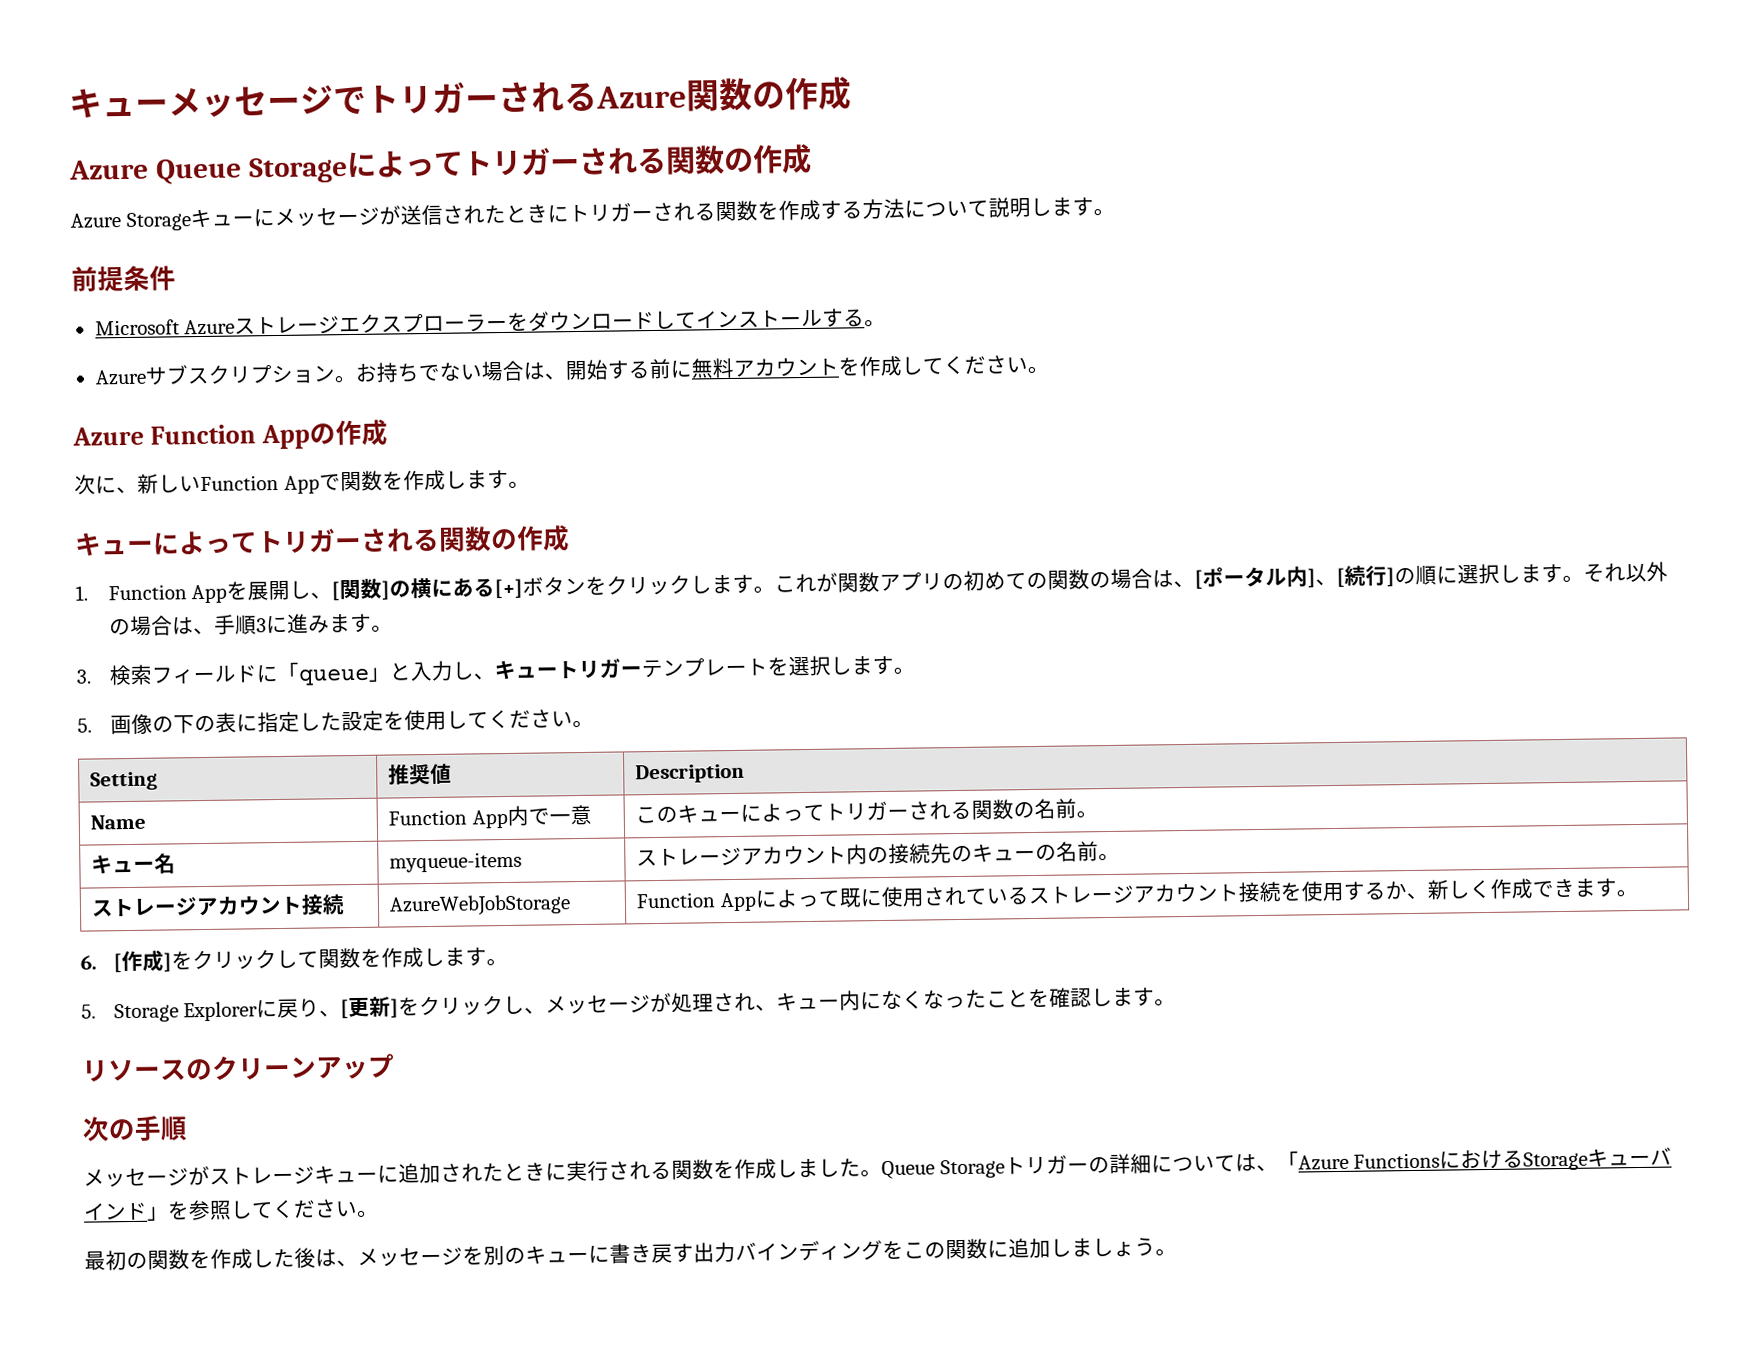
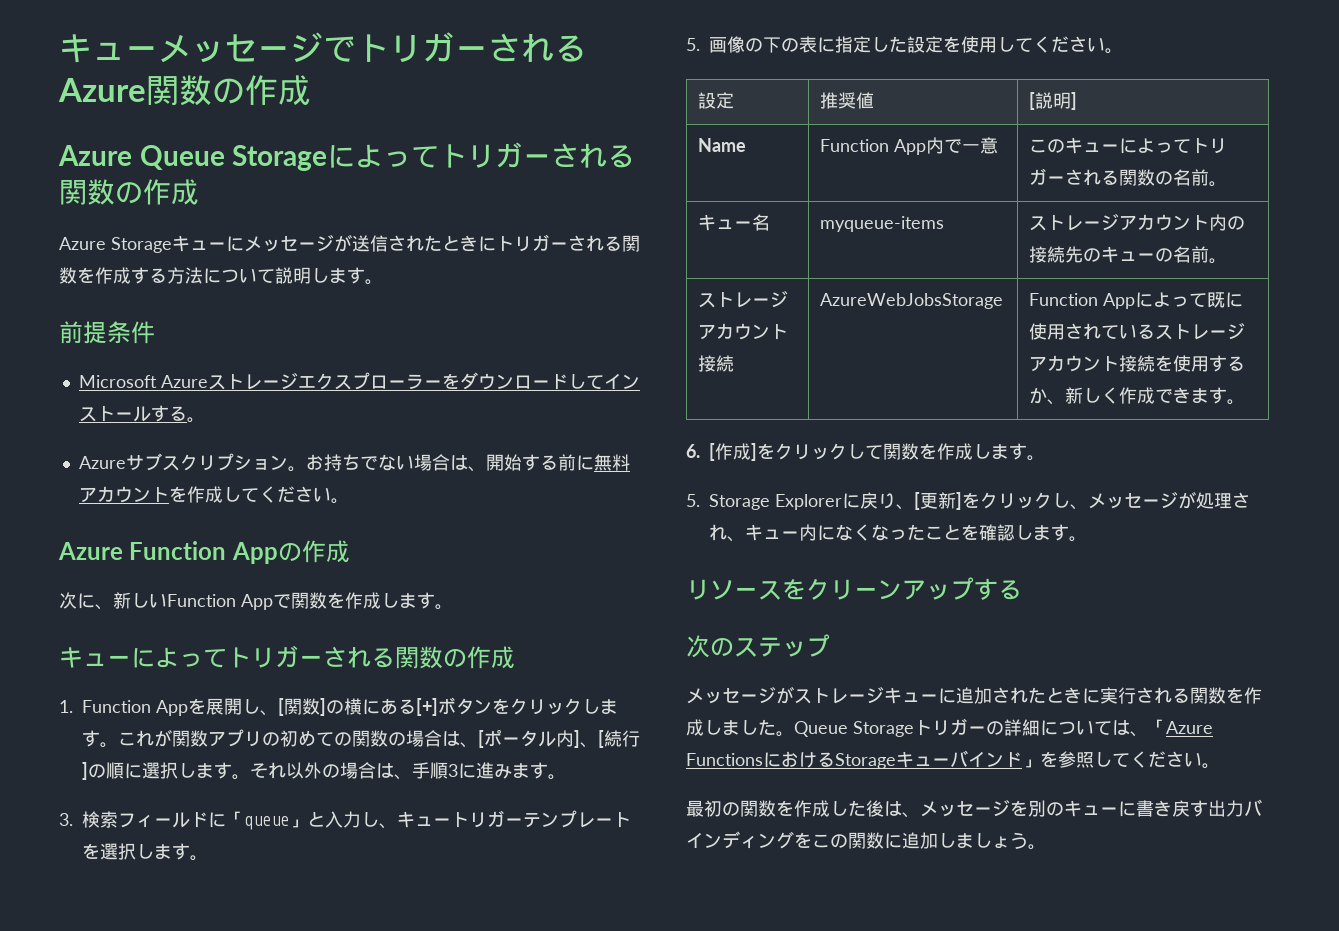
[90,771,159,791] Setting -> [697,92,734,109] 設定
[635,763,746,784] Description -> [1028,92,1077,110] [説明]
[389,894,572,917] AzureWebJobStorage -> [819,293,1003,309] AzureWebJobsStorage
[185,1058,213,1081] の -> [782,579,806,600] を
(395, 1065) none -> [974,578,1022,600] する
[134,1115,188,1141] 手順 -> [734,634,830,657] ステップ

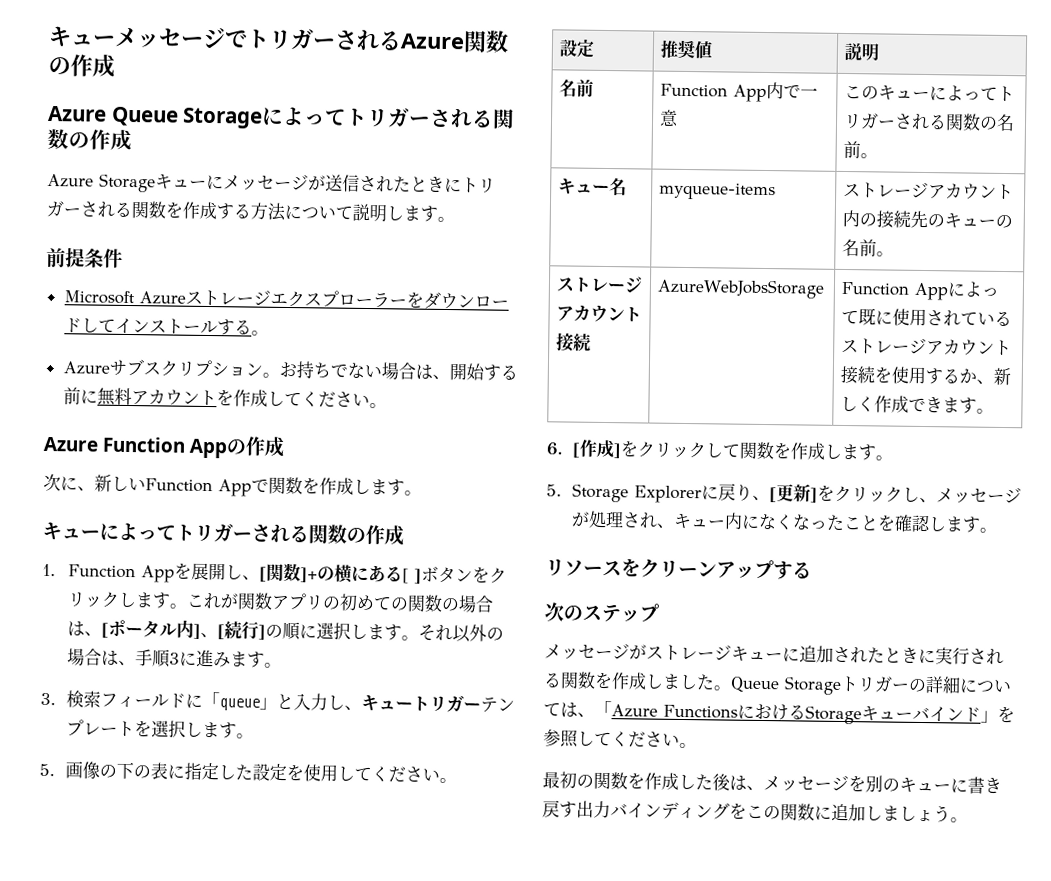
[320,698,326,716] ] -> [299,567,318,583] ]+
[416,698,438,716] [+] -> [401,568,422,584] [ ]
[1028,92,1077,110] [697,138,746,152] [説明] // Name -> [844,42,881,62] [559,79,595,97] 説明 // 名前

